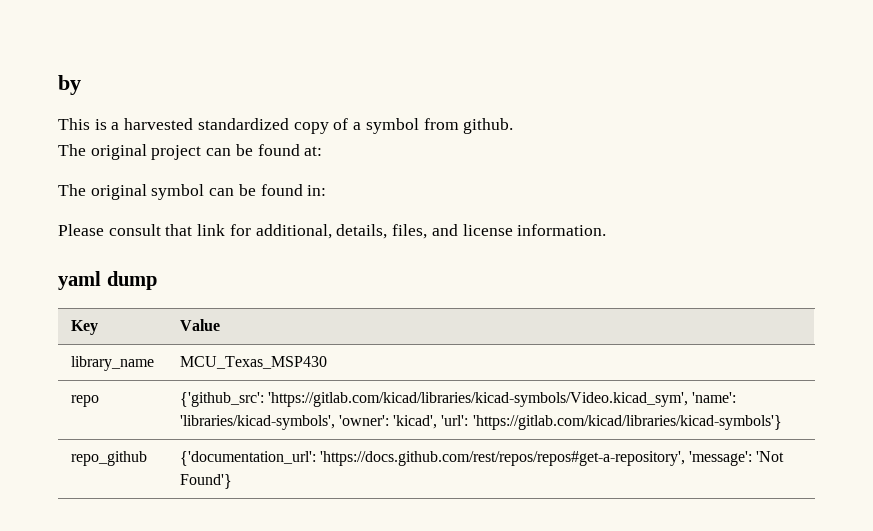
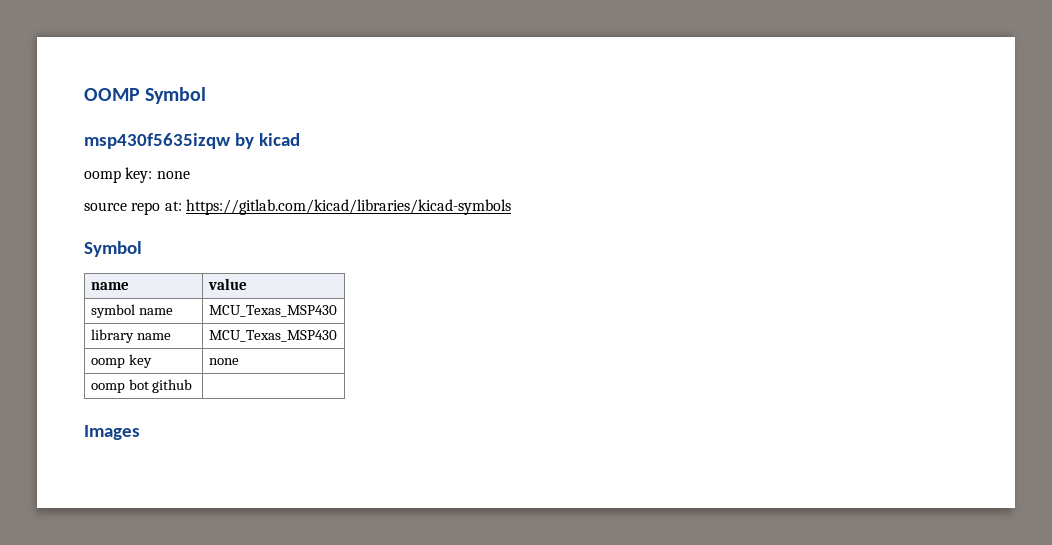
[58,75,81,95] [58,118,514,134] [58,144,323,160] [58,184,327,200] [58,224,607,239] [58,271,157,290] [70,320,98,335] [179,319,220,331] [70,356,154,371] [179,356,327,369] [70,395,99,407] [179,392,737,407] [179,415,782,430] [70,451,147,466] [179,451,785,466] [179,474,232,489] by // This is a harvested standardized copy of a symbol from github. // The original project can be found at: // The original symbol can be found in: // Please consult that link for additional, details, files, and license information. // yaml dump // Key | Value // library_name | MCU_Texas_MSP430 // repo | {'github_src': 'https://gitlab.com/kicad/libraries/kicad-symbols/Video.kicad_sym', 'name': 'libraries/kicad-symbols', 'owner': 'kicad', 'url': 'https://gitlab.com/kicad/libraries/kicad-symbols'} // repo_github | {'documentation_url': 'https://docs.github.com/rest/repos/repos#get-a-repository', 'message': 'Not Found'} -> [84,87,207,104] [84,133,300,149] [84,167,190,183] [84,199,511,215] [84,241,142,257] [90,282,129,290] [207,278,247,290] [90,304,173,318] [208,305,337,317] [90,329,171,343] [208,330,337,342] [90,354,152,368] [208,358,239,365] [90,379,193,393] [84,425,140,440] OOMP Symbol // msp430f5635izqw by kicad // oomp key: none // source repo at: https://gitlab.com/kicad/libraries/kicad-symbols // Symbol // name | value // symbol name | MCU_Texas_MSP430 // library name | MCU_Texas_MSP430 // oomp key | none // oomp bot github | // Images

